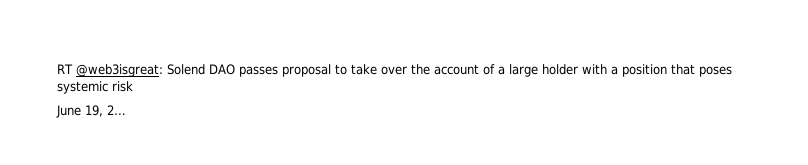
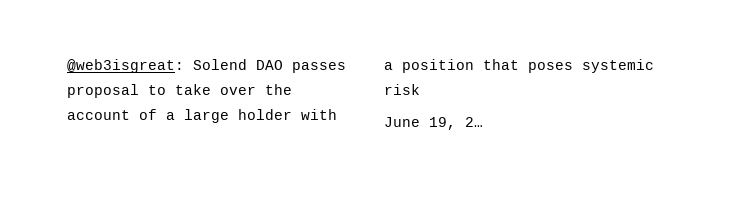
[57,64,73,74] RT -> (67, 66) none

